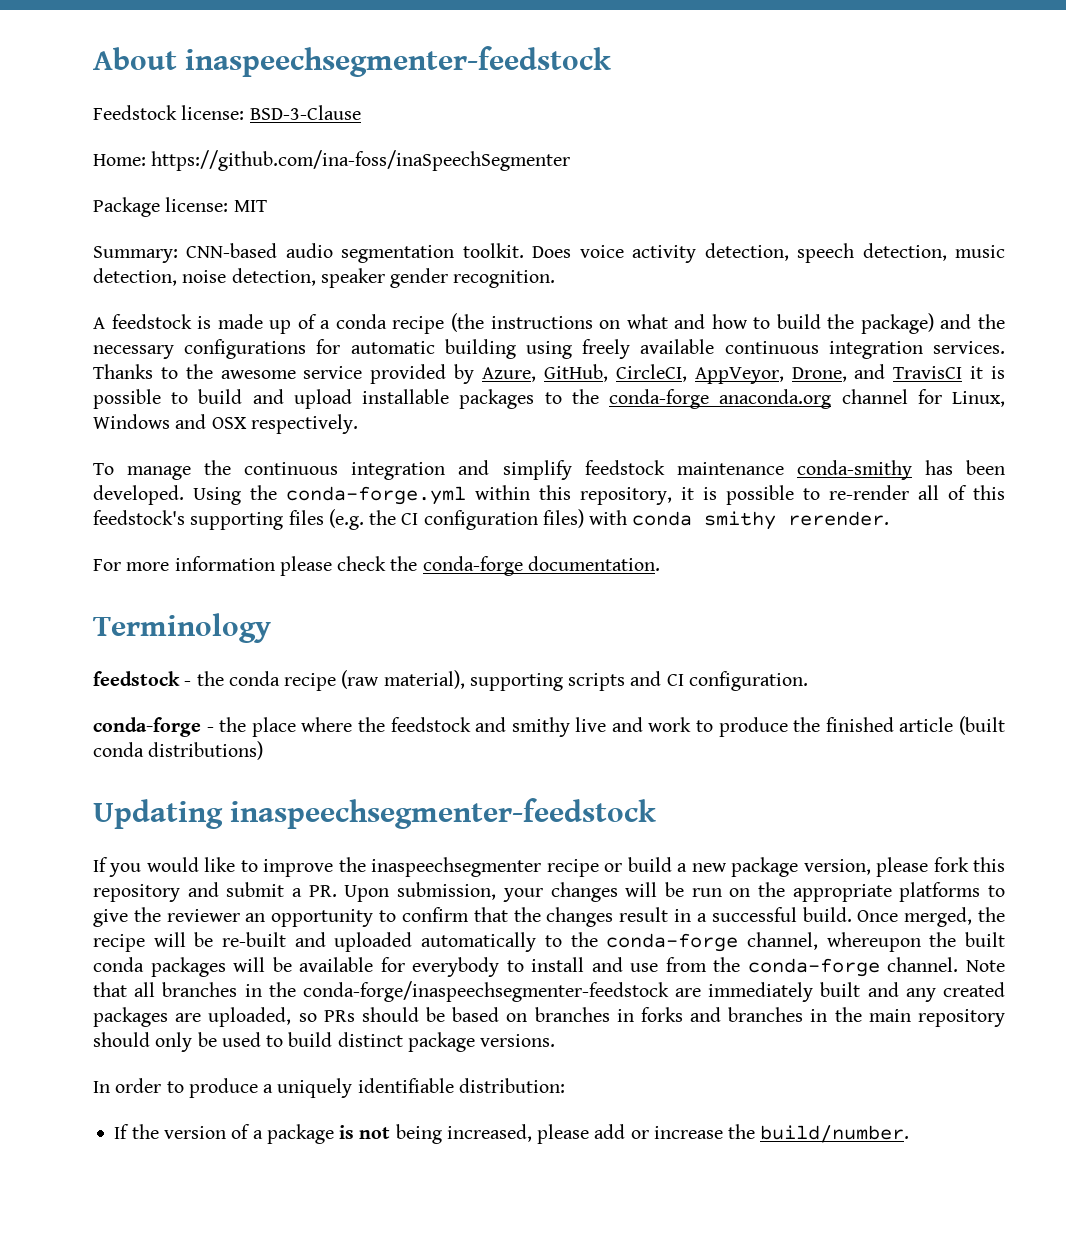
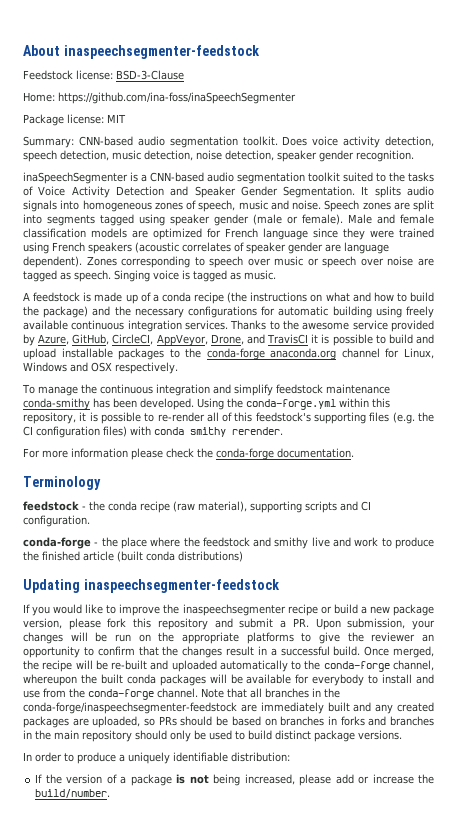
(556, 279) none -> [23,172,434,184] [23,186,435,198] [23,200,434,212] [23,214,434,226] [23,228,434,240] [23,242,389,254] [23,256,435,268] [23,270,276,282] // inaSpeechSegmenter is a CNN-based audio segmentation toolkit suited to the tasks of Voice Activity Detection and Speaker Gender Segmentation. It splits audio signals into homogeneous zones of speech, music and noise. Speech zones are split into segments tagged using speaker gender (male or female). Male and female classification models are optimized for French language since they were trained using French speakers (acoustic correlates of speaker gender are language dependent). Zones corresponding to speech over music or speech over noise are tagged as speech. Singing voice is tagged as music.

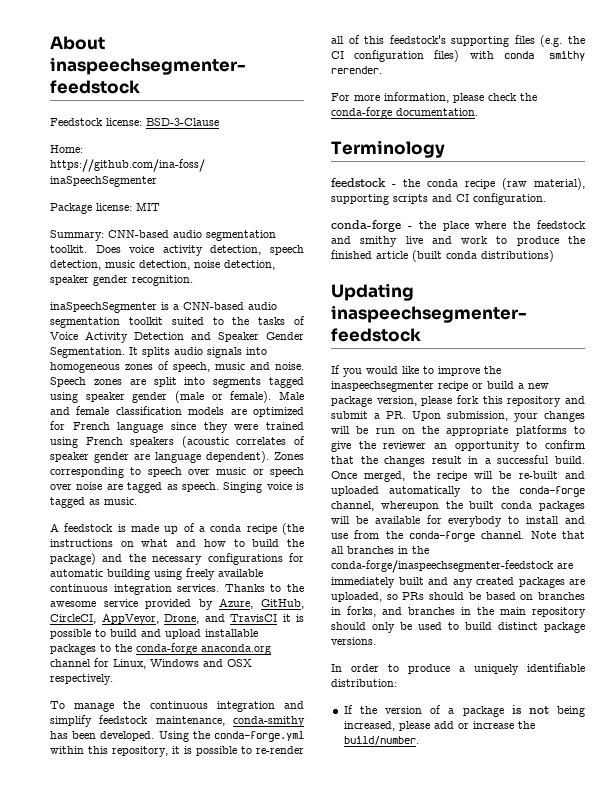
[325,384,390,394] maintenance -> [155,716,225,726] maintenance,
[71,448,128,458] information -> [384,92,449,103] information,
[340,716,365,726] forks -> [347,606,376,617] forks,

